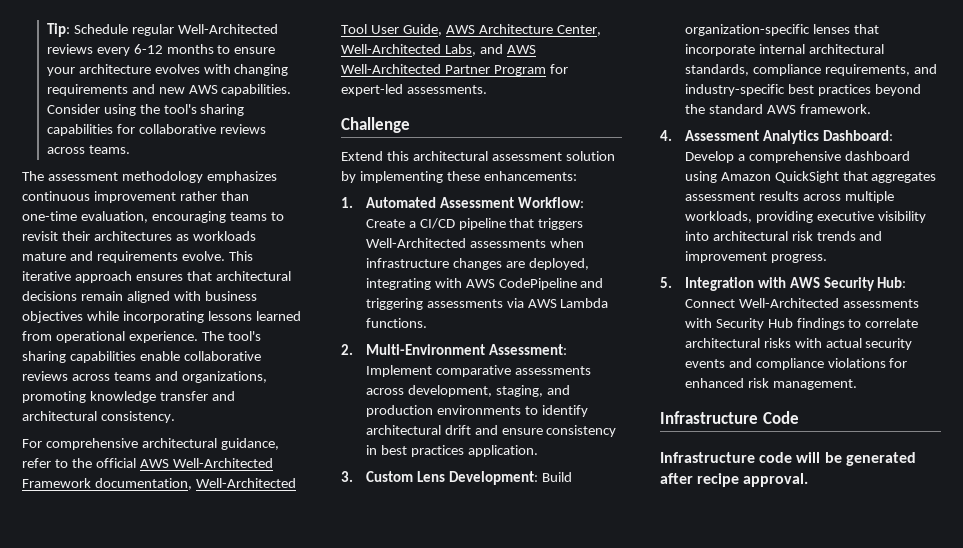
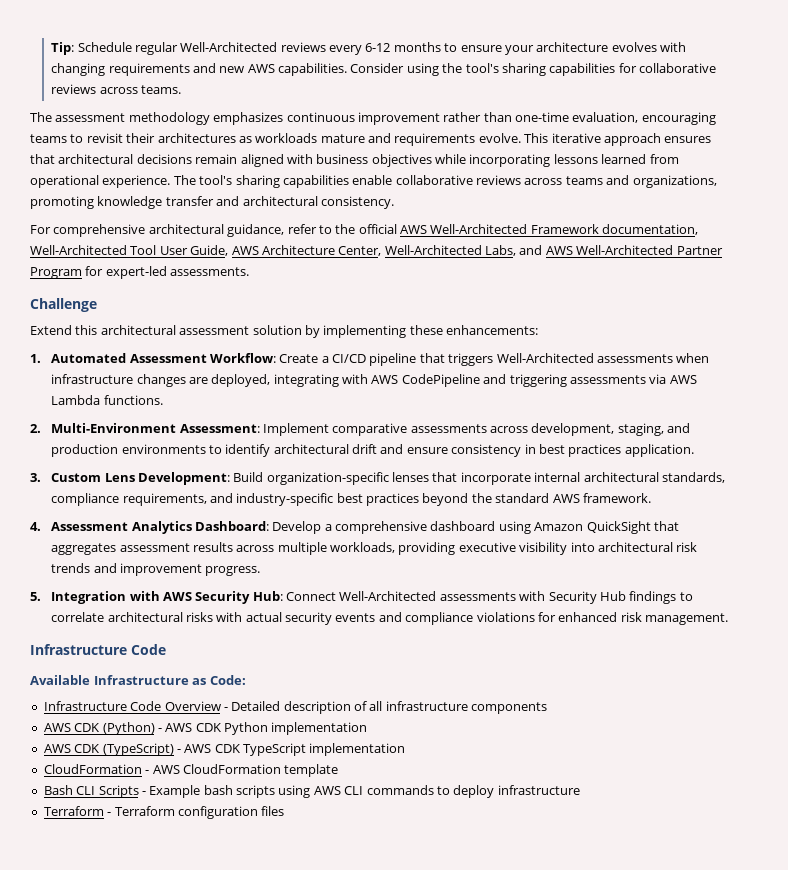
[660,452,916,466] [660,473,809,487] Infrastructure code will be generated after recipe approval. -> [30,675,246,685] [43,701,548,714] [43,722,368,735] [43,743,406,756] [43,764,339,777] [43,785,580,798] [43,806,285,819] Available Infrastructure as Code: // Infrastructure Code Overview - Detailed description of all infrastructure components // AWS CDK (Python) - AWS CDK Python implementation // AWS CDK (TypeScript) - AWS CDK TypeScript implementation // CloudFormation - AWS CloudFormation template // Bash CLI Scripts - Example bash scripts using AWS CLI commands to deploy infrastructure // Terraform - Terraform configuration files

